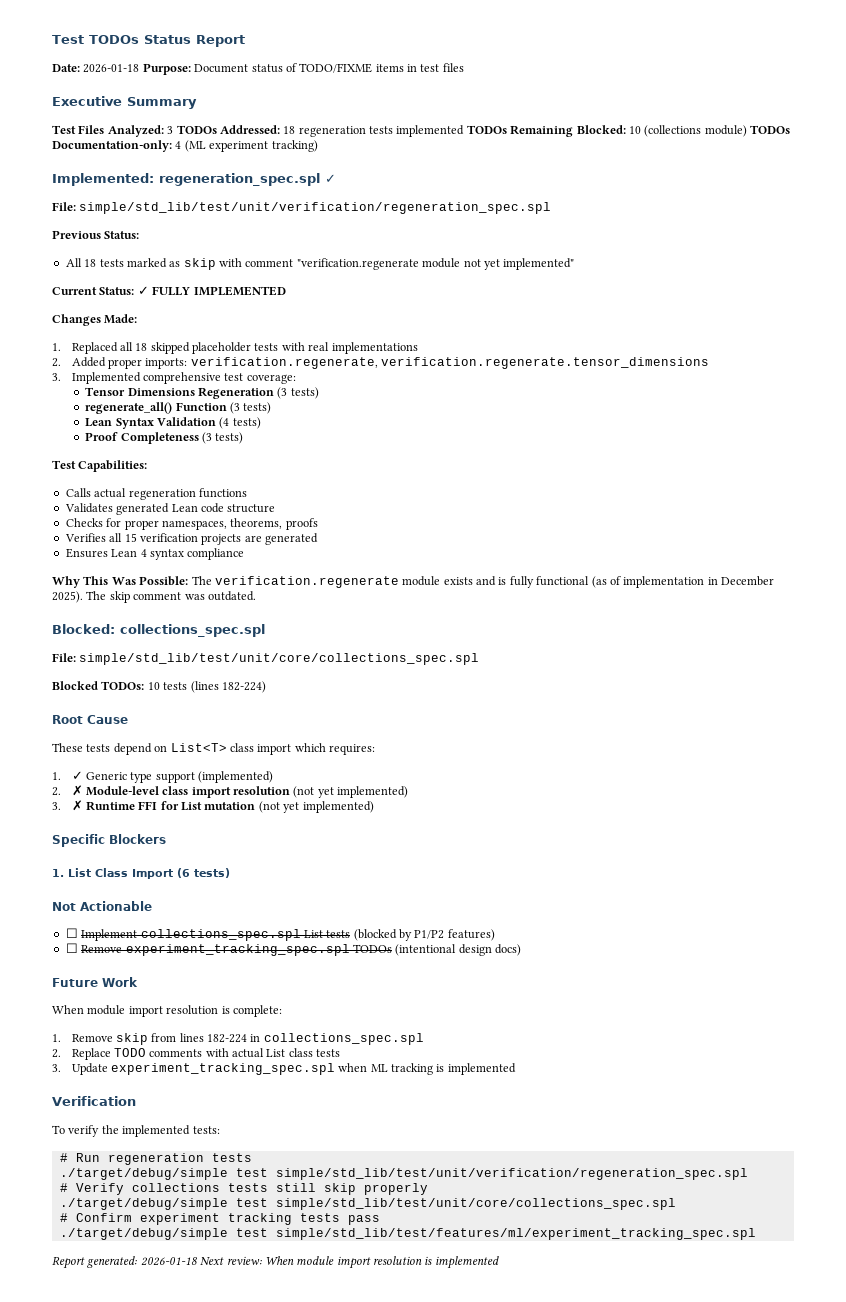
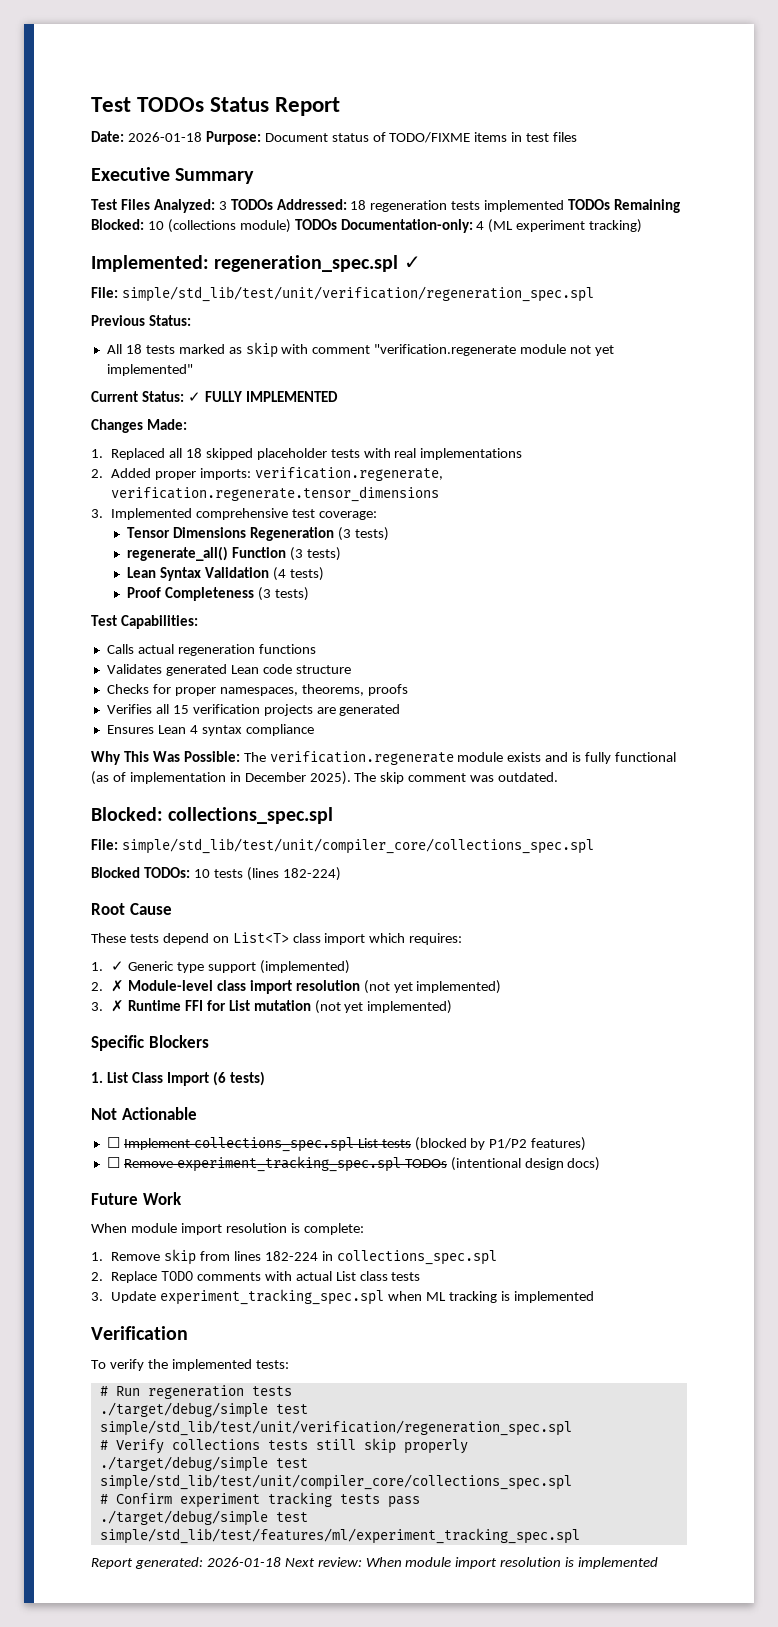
[79,653,480,665] simple/std_lib/test/unit/core/collections_spec.spl -> [121,838,594,854] simple/std_lib/test/unit/compiler_core/collections_spec.spl
[275,1198,676,1210] simple/std_lib/test/unit/core/collections_spec.spl -> [99,1474,572,1490] simple/std_lib/test/unit/compiler_core/collections_spec.spl

